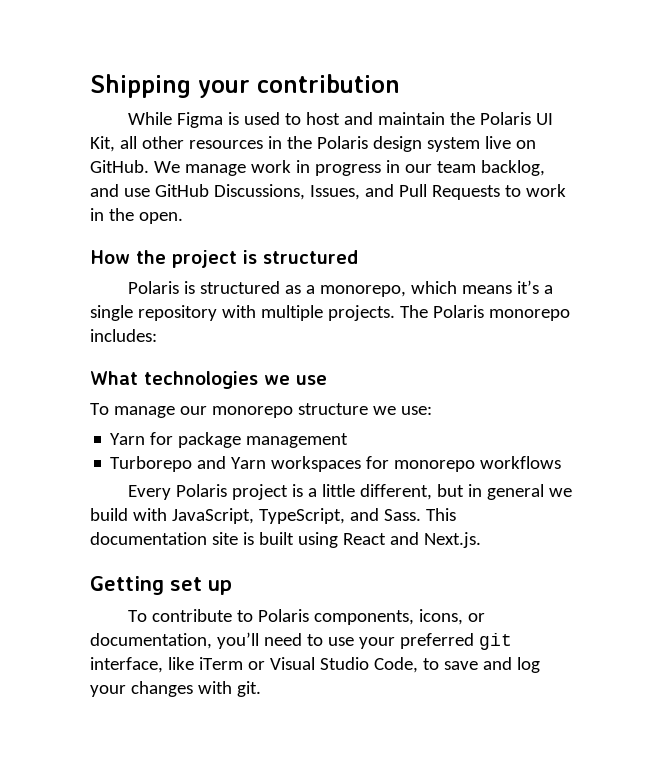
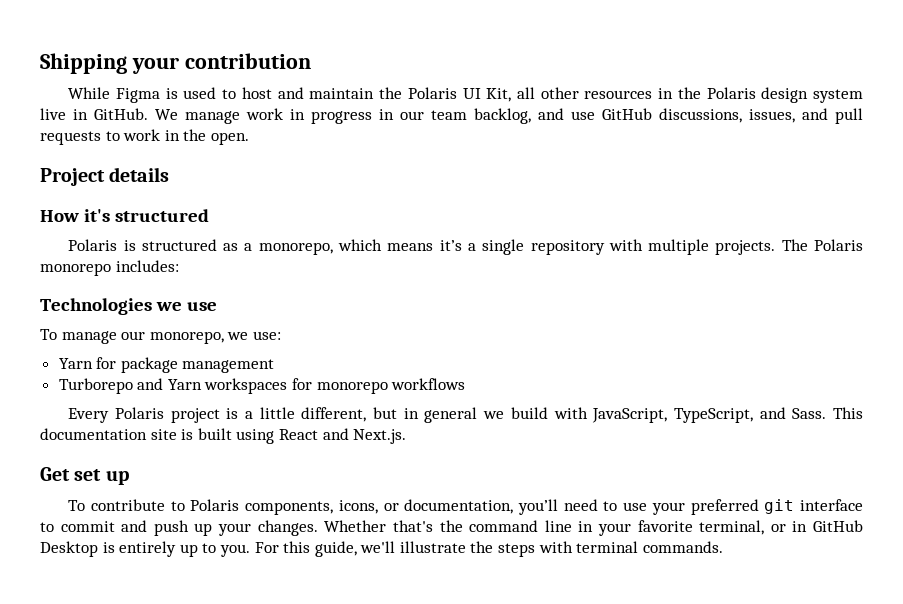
[515,140,536,149] on -> [73,109,88,120] in
[213,184,500,200] Discussions, Issues, and Pull Requests -> [659,108,863,124] [40,131,101,145] discussions, issues, and pull requests
(183, 218) none -> [40,167,170,186] // Project details
[136,250,257,268] the project is -> [83,209,110,222] it's
[90,371,258,389] What technologies -> [40,298,152,315] Technologies
[211,403,368,418] monorepo structure -> [149,331,224,344] monorepo,
[90,576,164,595] Getting -> [40,467,70,481] Get
[90,657,540,673] [90,681,261,697] interface, like iTerm or Visual Studio Code, to save and log your changes with git. -> [800,499,864,511] [40,520,863,536] [40,541,723,557] interface to commit and push up your changes. Whether that's the command line in your favorite terminal, or in GitHub Desktop is entirely up to you. For this guide, we'll illustrate the steps with terminal commands.

